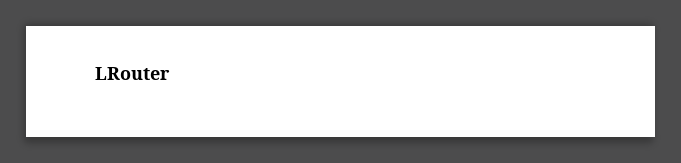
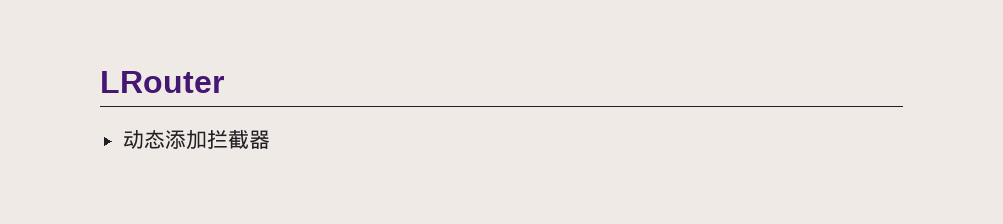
(170, 73) none -> [122,129,270,150] // 动态添加拦截器

